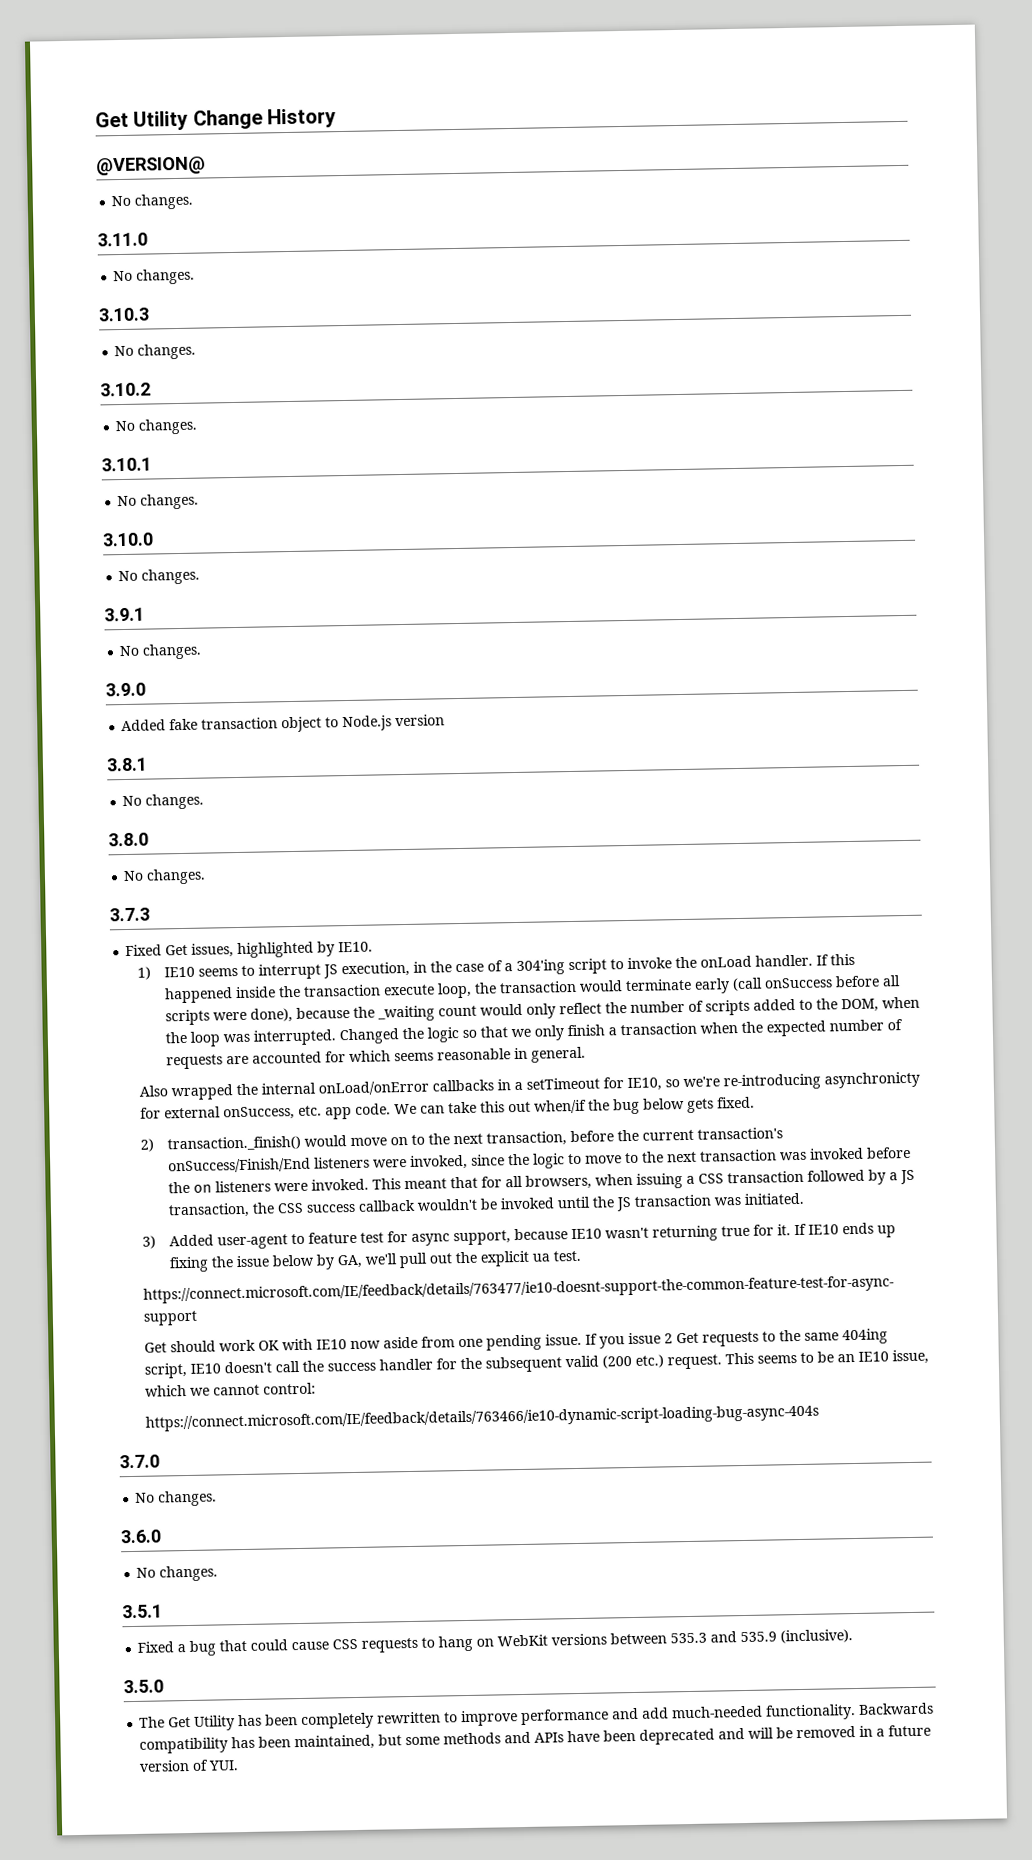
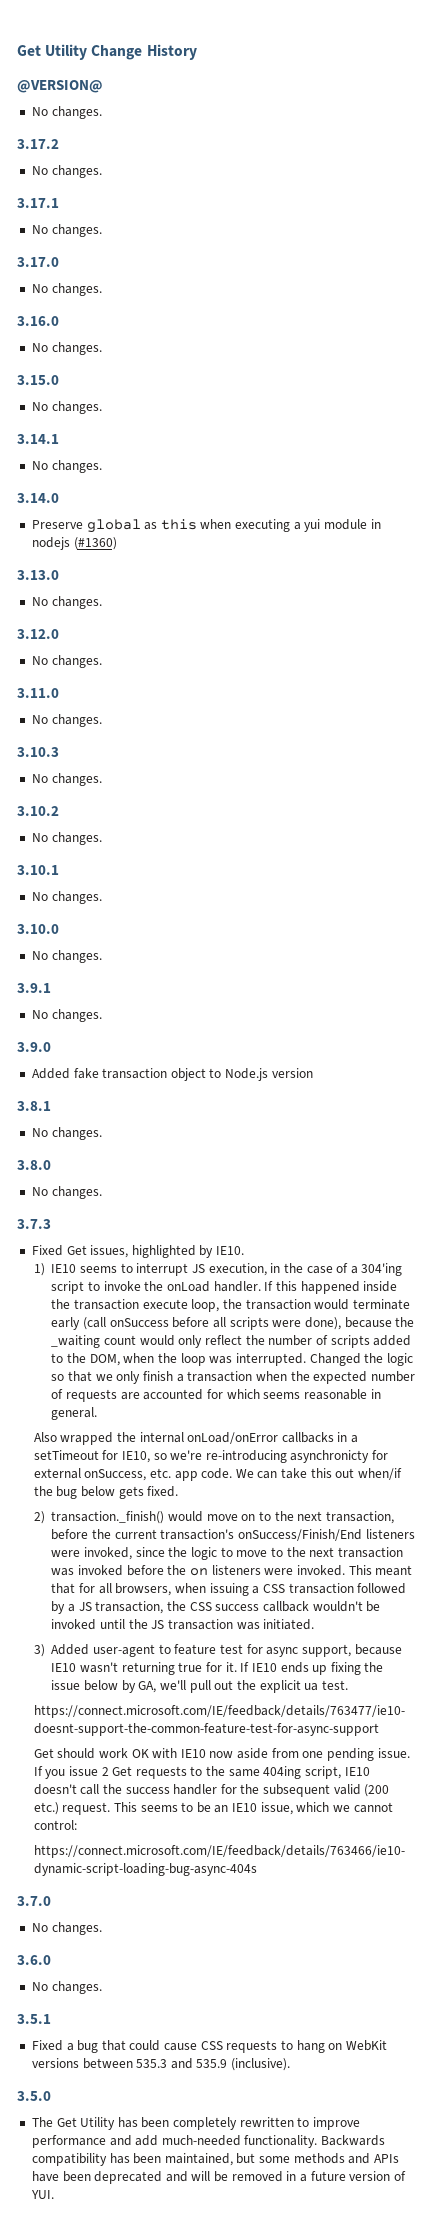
(194, 201) none -> [17,139,59,149] [31,165,102,178] [17,198,59,208] [31,224,102,237] [17,257,59,267] [31,283,102,296] [17,316,59,326] [31,342,102,355] [17,375,59,385] [31,401,102,414] [17,434,59,444] [31,460,102,473] [17,493,59,503] [31,519,381,533] [31,537,117,550] [17,570,59,580] [31,596,102,609] [17,629,59,639] [31,655,102,668] // 3.17.2 // No changes. // 3.17.1 // No changes. // 3.17.0 // No changes. // 3.16.0 // No changes. // 3.15.0 // No changes. // 3.14.1 // No changes. // 3.14.0 // Preserve global as this when executing a yui module in nodejs (#1360) // 3.13.0 // No changes. // 3.12.0 // No changes.

